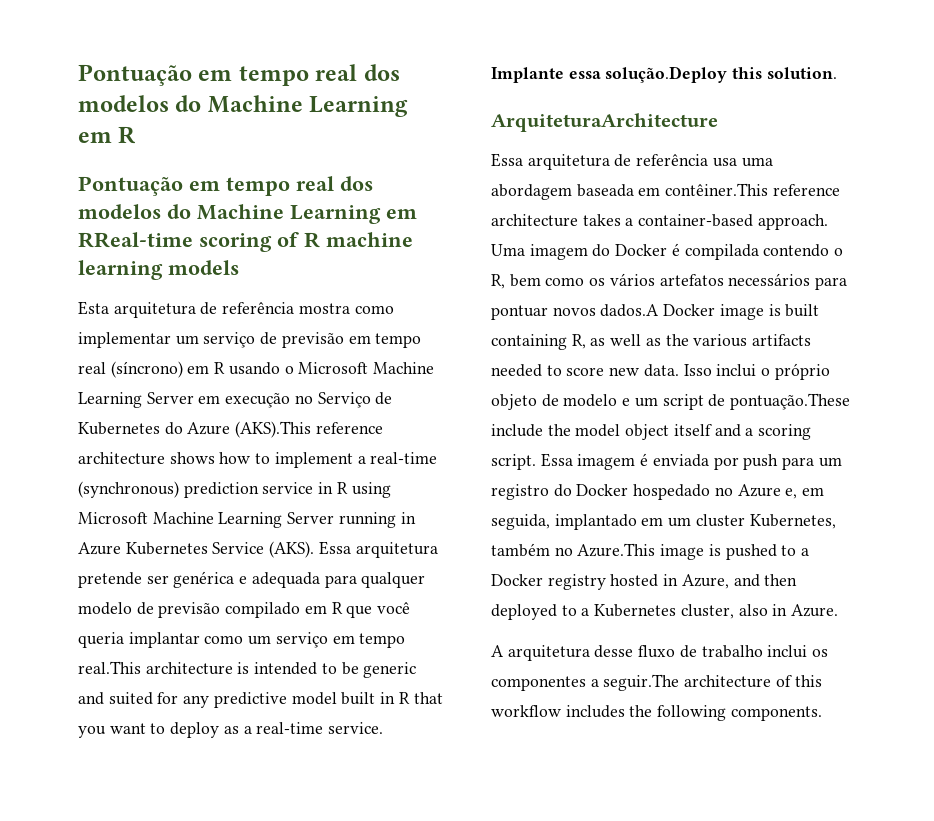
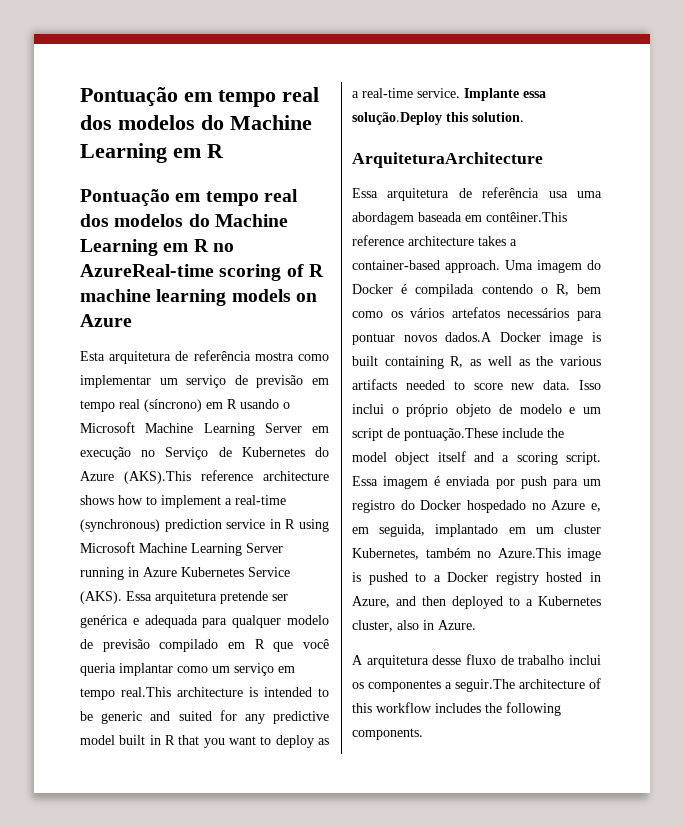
[78,232,193,248] RReal-time -> [193,239,234,252] [80,264,214,277] R no AzureReal-time
(239, 267) none -> [295,293,317,302] [80,314,132,327] on Azure

